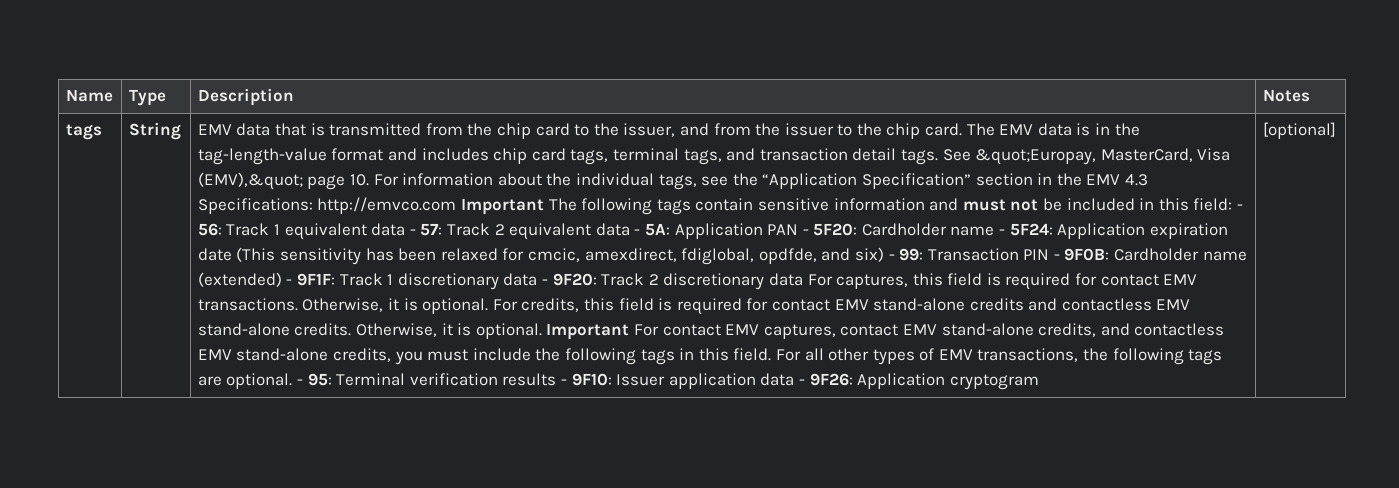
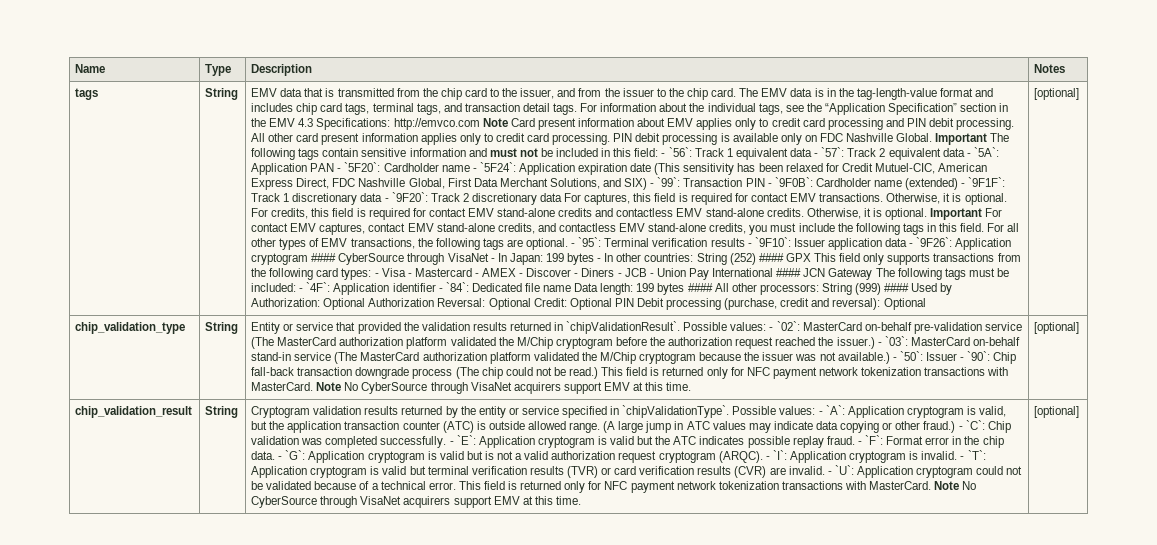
[942,148,1231,165] [197,172,370,190] See &quot;Europay, MasterCard, Visa (EMV),&quot; page 10. -> (578, 109) none
(457, 205) none -> [482,118,1015,130] [251,133,933,145] Note Card present information about EMV applies only to credit card processing and PIN debit processing. All other card present information applies only to credit card processing. PIN debit processing is available only on FDC Nashville Global.
[197,223,222,236] 56: -> [668,147,692,157] `56`:
[420,223,443,236] 57: -> [821,147,845,157] `57`:
[644,223,670,236] 5A: -> [973,147,999,157] `5A`:
[813,223,858,236] 5F20: -> [344,162,381,172] `5F20`:
[1009,223,1053,236] 5F24: -> [479,162,516,172] `5F24`:
[527,247,924,265] cmcic, amexdirect, fdiglobal, opdfde, and six) - 99: -> [841,163,988,174] [251,177,681,190] Credit Mutuel-CIC, American Express Direct, FDC Nashville Global, First Data Merchant Solutions, and SIX) - `99`:
[1064,248,1110,261] 9F0B: -> [774,177,813,187] `9F0B`:
[297,273,336,286] 9F1F: -> [968,177,1006,187] `9F1F`:
[552,273,597,286] 9F20: -> [391,192,428,202] `9F20`:
[307,373,332,386] 95: -> [578,237,602,247] `95`:
[571,373,612,386] 9F10: -> [754,237,791,247] `9F10`:
[809,373,1039,390] 9F26: Application cryptogram -> [916,237,1012,250] [251,253,1021,265] [251,268,1009,280] [251,282,953,295] [251,298,926,310] [1034,88,1080,100] [75,322,186,334] [205,322,239,334] [251,321,1023,334] [251,336,1021,349] [251,351,1017,364] [251,367,1009,379] [251,382,692,394] [1034,322,1080,334] [75,406,193,418] [205,406,239,418] [251,405,1007,418] [251,420,1011,433] [251,435,1004,448] [251,450,986,463] [251,465,1023,478] [251,481,977,493] [251,496,581,508] `9F26`: Application cryptogram #### CyberSource through VisaNet - In Japan: 199 bytes - In other countries: String (252) #### GPX This field only supports transactions from the following card types: - Visa - Mastercard - AMEX - Discover - Diners - JCB - Union Pay International #### JCN Gateway The following tags must be included: - `4F`: Application identifier - `84`: Dedicated file name Data length: 199 bytes #### All other processors: String (999) #### Used by Authorization: Optional Authorization Reversal: Optional Credit: Optional PIN Debit processing (purchase, credit and reversal): Optional | [optional] // chip_validation_type | String | Entity or service that provided the validation results returned in `chipValidationResult`. Possible values: - `02`: MasterCard on-behalf pre-validation service (The MasterCard authorization platform validated the M/Chip cryptogram before the authorization request reached the issuer.) - `03`: MasterCard on-behalf stand-in service (The MasterCard authorization platform validated the M/Chip cryptogram because the issuer was not available.) - `50`: Issuer - `90`: Chip fall-back transaction downgrade process (The chip could not be read.) This field is returned only for NFC payment network tokenization transactions with MasterCard. Note No CyberSource through VisaNet acquirers support EMV at this time. | [optional] // chip_validation_result | String | Cryptogram validation results returned by the entity or service specified in `chipValidationType`. Possible values: - `A`: Application cryptogram is valid, but the application transaction counter (ATC) is outside allowed range. (A large jump in ATC values may indicate data copying or other fraud.) - `C`: Chip validation was completed successfully. - `E`: Application cryptogram is valid but the ATC indicates possible replay fraud. - `F`: Format error in the chip data. - `G`: Application cryptogram is valid but is not a valid authorization request cryptogram (ARQC). - `I`: Application cryptogram is invalid. - `T`: Application cryptogram is valid but terminal verification results (TVR) or card verification results (CVR) are invalid. - `U`: Application cryptogram could not be validated because of a technical error. This field is returned only for NFC payment network tokenization transactions with MasterCard. Note No CyberSource through VisaNet acquirers support EMV at this time.

